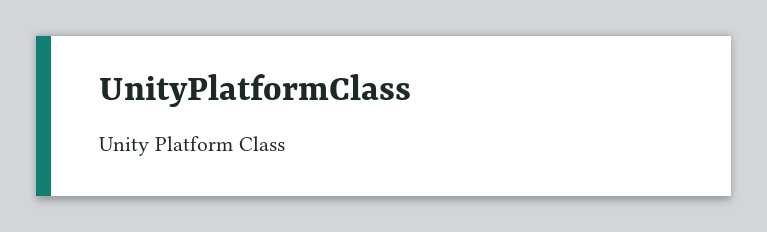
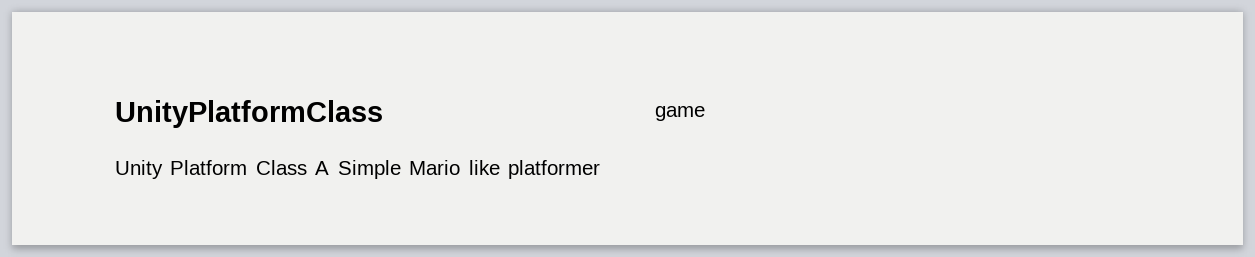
(285, 143) none -> [315,160,600,179] [655,106,705,121] A Simple Mario like platformer game

